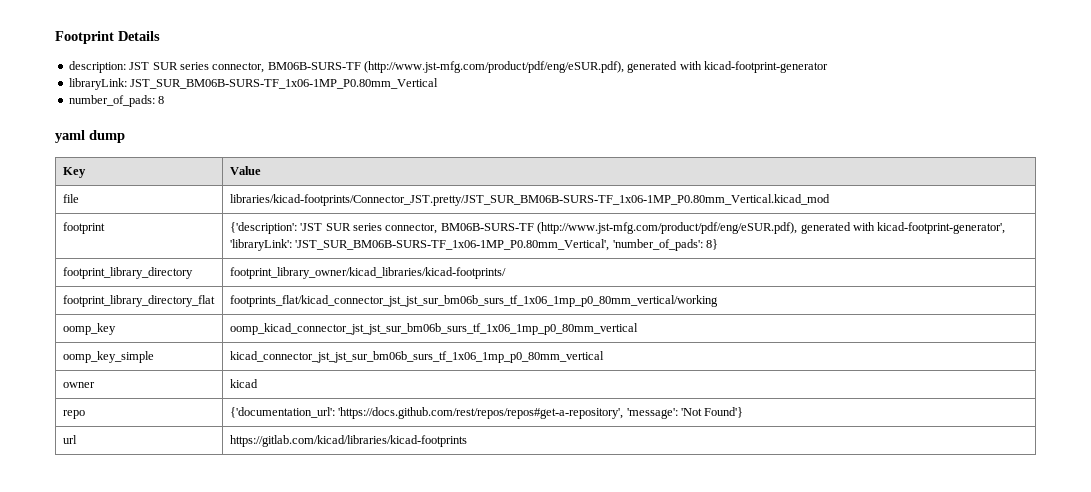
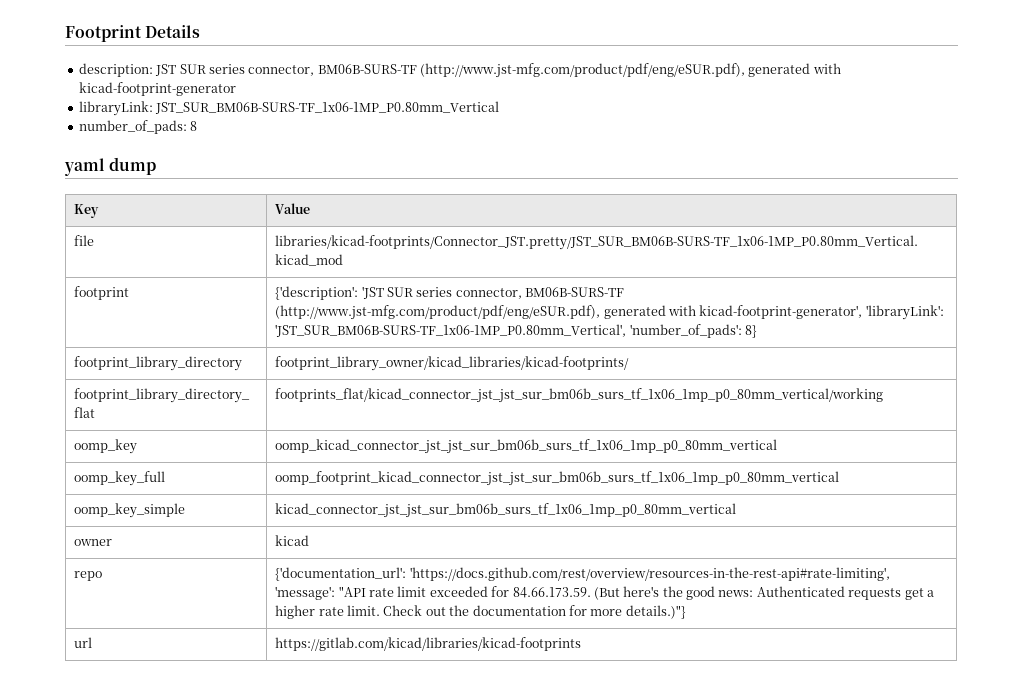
(638, 329) none -> [74,471,166,486] [275,471,840,486] // oomp_key_full | oomp_footprint_kicad_connector_jst_jst_sur_bm06b_surs_tf_1x06_1mp_p0_80mm_vertical
[338,407,744,419] 'https://docs.github.com/rest/repos/repos#get-a-repository', 'message': 'Not Found'} -> [409,567,890,581] [275,586,934,600] [275,605,686,619] 'https://docs.github.com/rest/overview/resources-in-the-rest-api#rate-limiting', 'message': "API rate limit exceeded for 84.66.173.59. (But here's the good news: Authenticated requests get a higher rate limit. Check out the documentation for more details.)"}

